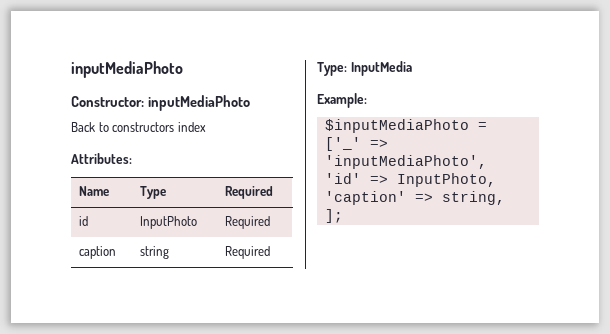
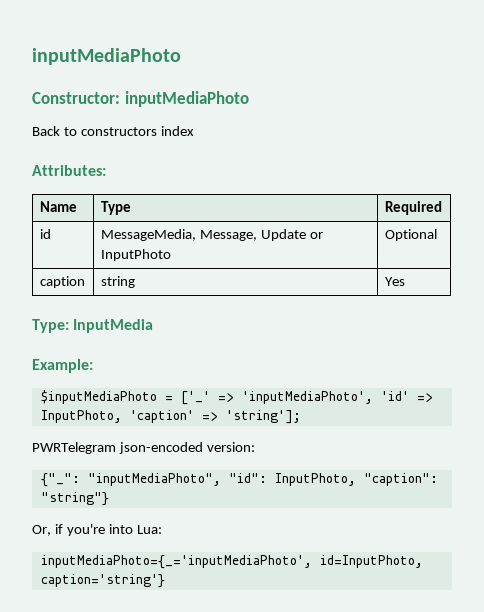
(88, 221) none -> [100,229,323,241] MessageMedia, Message, Update or
[224,216,270,229] Required -> [384,229,437,241] Optional
[224,246,270,259] Required -> [384,277,405,286] Yes
[441,191,505,205] [324,209,343,223] string, ]; -> [225,410,301,424] [32,442,255,454] [40,473,438,487] [40,492,109,506] [32,524,162,536] [40,555,423,569] [40,574,165,588] 'string']; // PWRTelegram json-encoded version: // {"_": "inputMediaPhoto", "id": InputPhoto, "caption": "string"} // Or, if you're into Lua: // inputMediaPhoto={_='inputMediaPhoto', id=InputPhoto, caption='string'}

